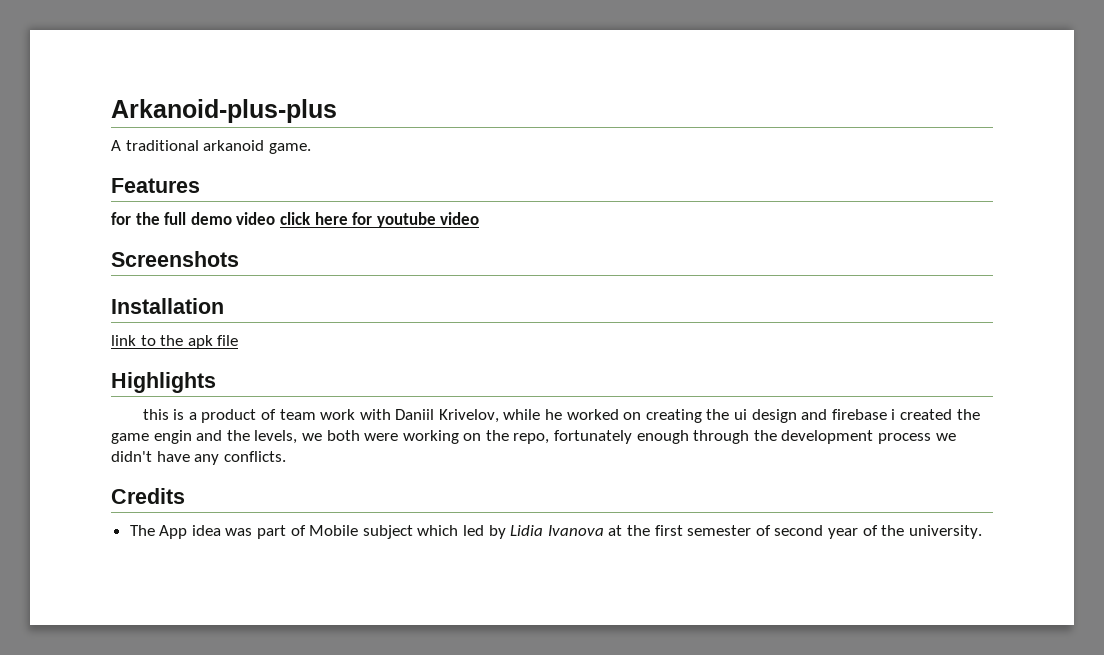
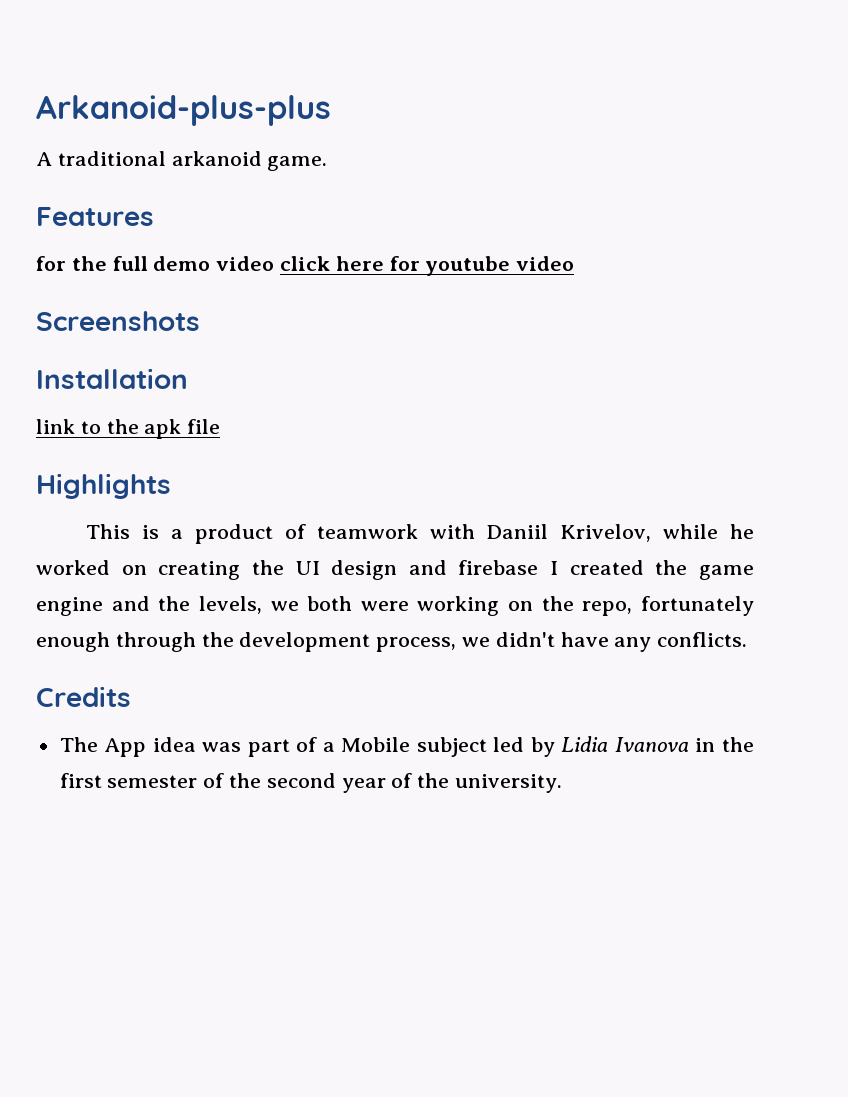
[142,409,169,420] this -> [86,524,131,539] This
[279,409,356,420] team work -> [316,524,418,539] teamwork
[733,409,747,420] ui -> [295,561,320,575] UI
[891,409,896,420] i -> [550,561,559,575] I
[153,430,192,444] engin -> [36,597,103,616] engine
[878,433,932,444] process -> [376,637,457,652] process,
(306, 530) none -> [322,742,335,752] a
[417,525,459,536] which -> (487, 747) none
[608,525,623,536] at -> [695,738,716,752] in
(771, 530) none -> [229,773,262,788] the

